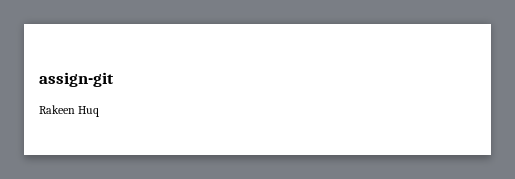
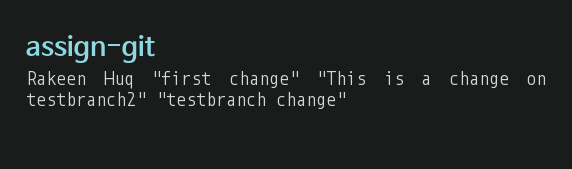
(100, 111) none -> [151,71,546,88] [26,92,346,109] "first change" "This is a change on testbranch2" "testbranch change"

